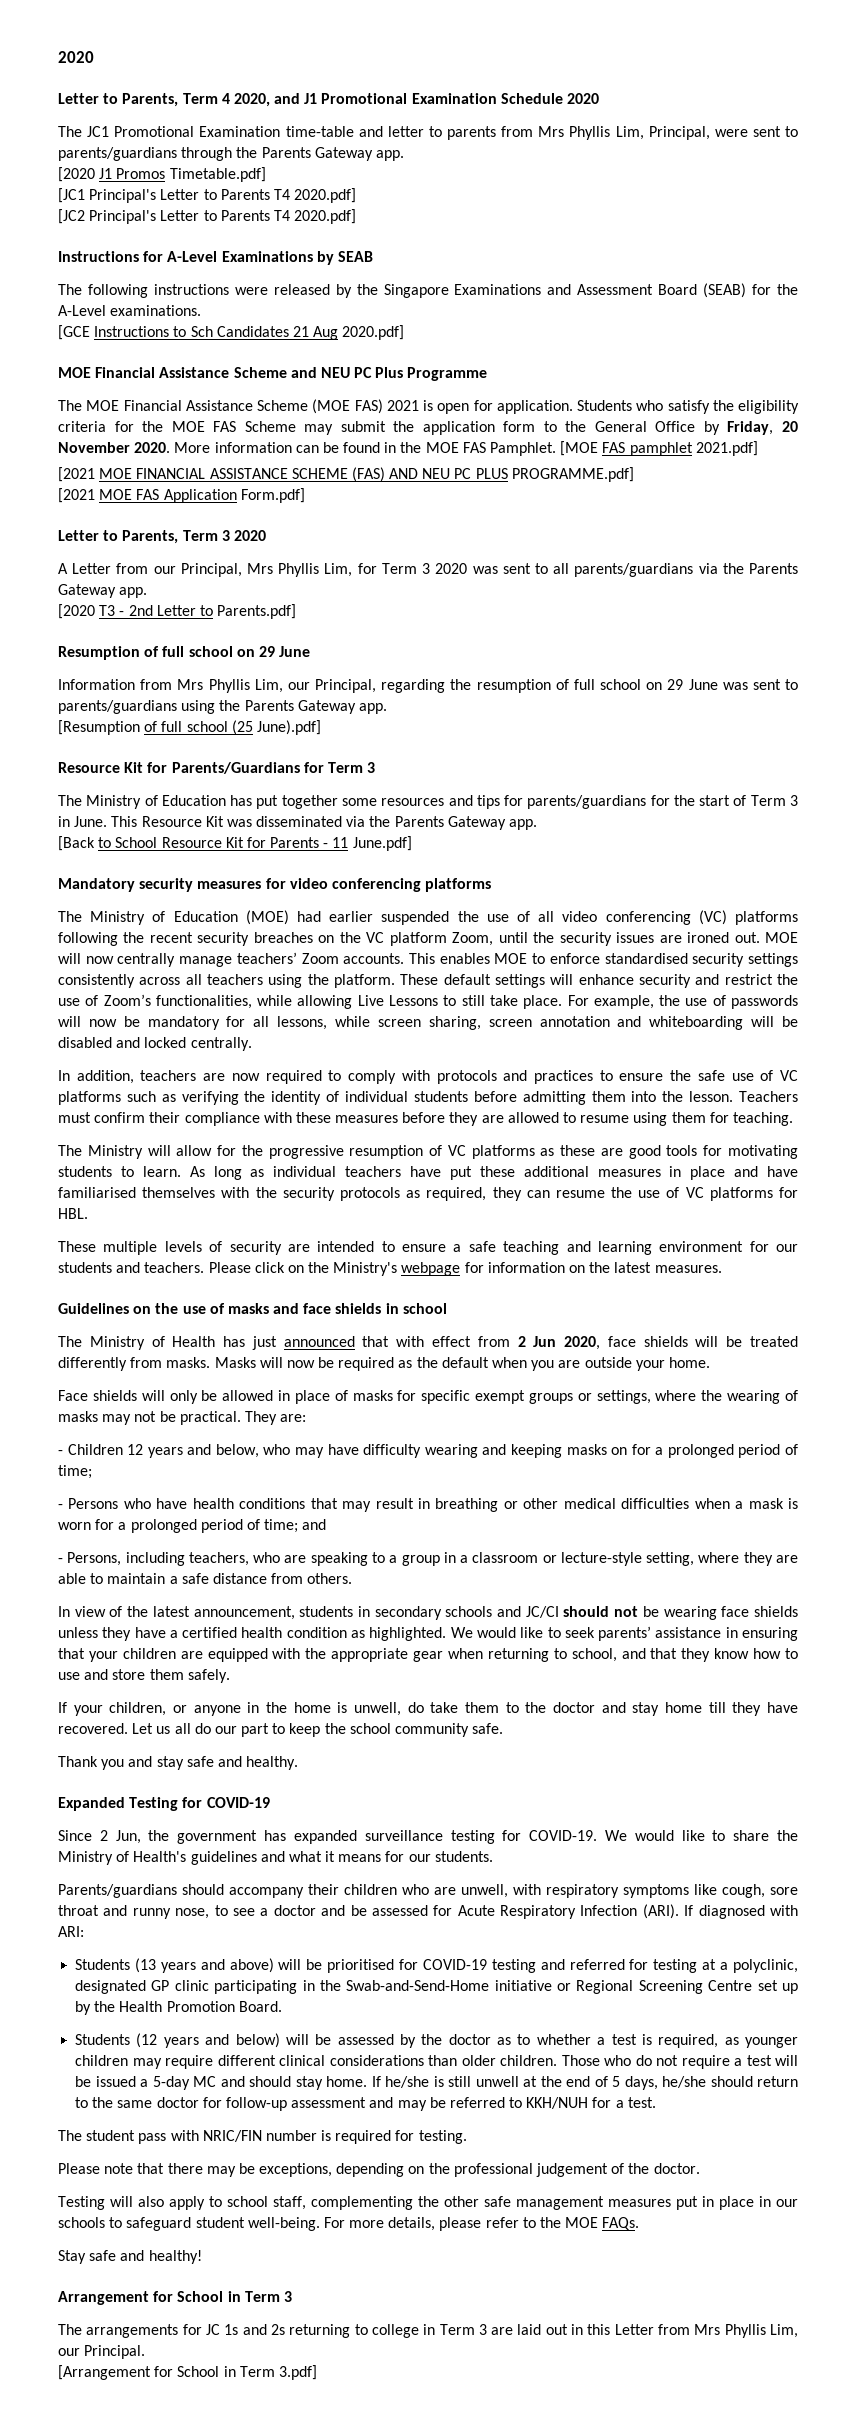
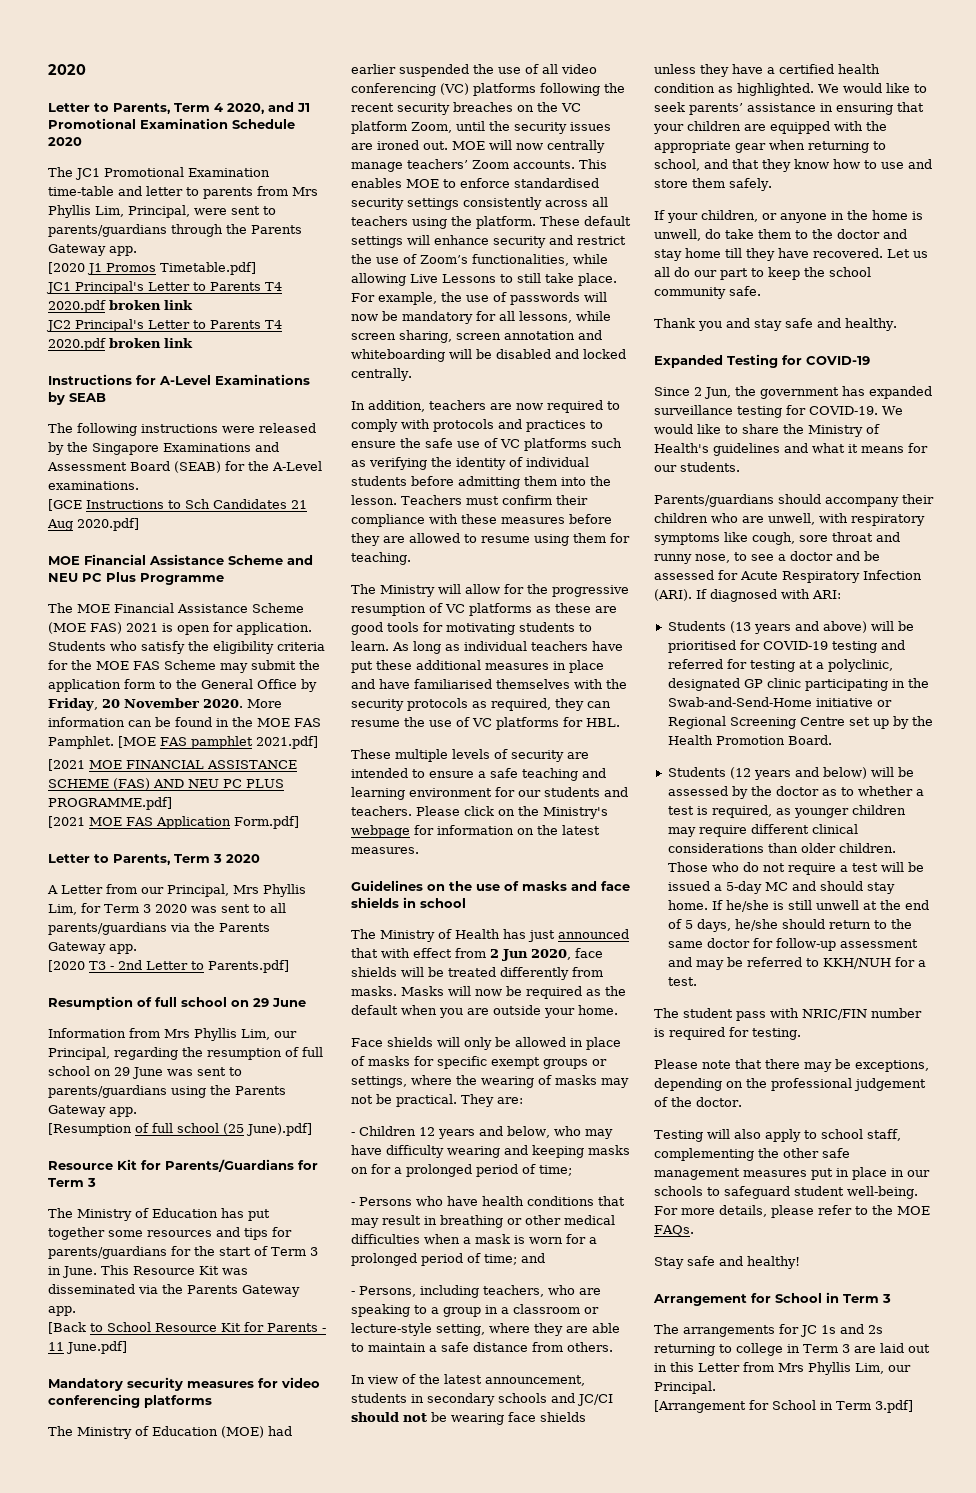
[58,188,357,203] [58,209,357,224] [JC1 Principal's Letter to Parents T4 2020.pdf] // [JC2 Principal's Letter to Parents T4 2020.pdf] -> [46,281,282,294] [48,300,193,313] [46,319,282,332] [48,338,193,351] JC1 Principal's Letter to Parents T4 2020.pdf broken link // JC2 Principal's Letter to Parents T4 2020.pdf broken link

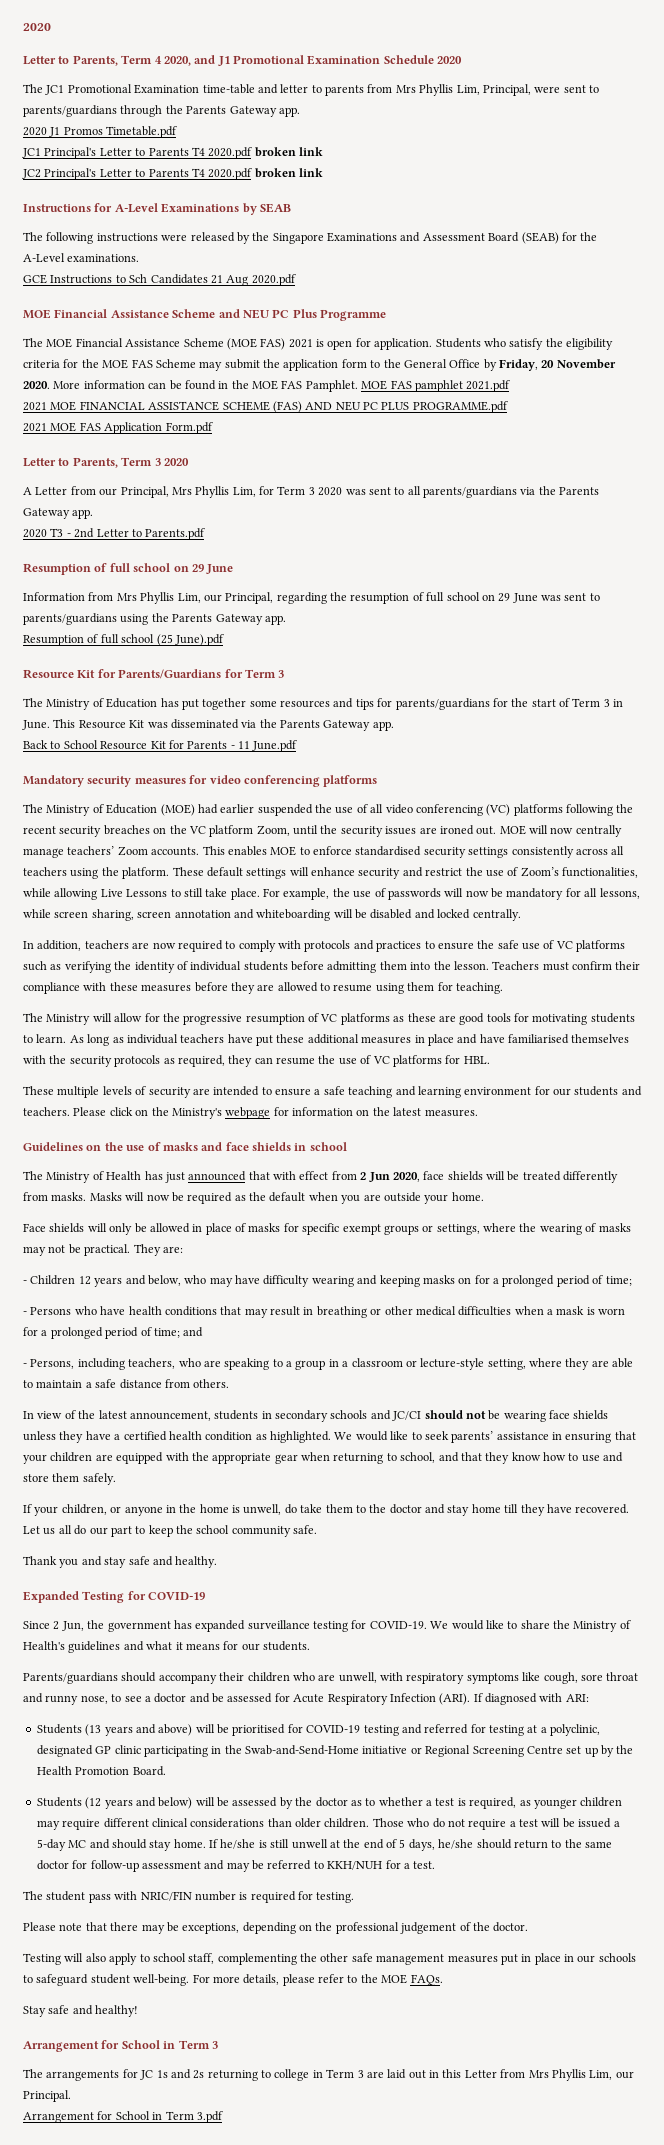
[48,262,85,274] [2020 -> [23,127,47,136] 2020
[160,262,256,275] Timetable.pdf] -> [106,126,178,138] Timetable.pdf
[48,499,82,511] [GCE -> [23,274,47,284] GCE
[77,518,139,531] 2020.pdf] -> [251,274,296,286] 2020.pdf
[118,736,156,748] [MOE -> [361,380,388,390] MOE
[255,736,318,749] [48,759,85,771] 2021.pdf] // [2021 -> [466,380,511,392] [23,402,47,411] 2021.pdf // 2021
[48,797,172,810] [48,816,85,828] PROGRAMME.pdf] // [2021 -> [412,401,508,413] [23,423,47,432] PROGRAMME.pdf // 2021
[233,816,299,829] Form.pdf] -> [165,422,213,434] Form.pdf
[48,960,85,972] [2020 -> [23,529,47,538] 2020
[208,960,289,973] Parents.pdf] -> [145,528,206,540] Parents.pdf
[48,1123,132,1136] [Resumption -> [23,635,84,646] Resumption
[246,1123,312,1136] June).pdf] -> [174,634,224,646] June).pdf
[48,1322,86,1334] [Back -> [23,740,48,749] Back
[66,1341,127,1354] June.pdf] -> [252,740,298,752] June.pdf
[654,1400,913,1413] [Arrangement for School in Term 3.pdf] -> [23,2111,223,2123] Arrangement for School in Term 3.pdf

